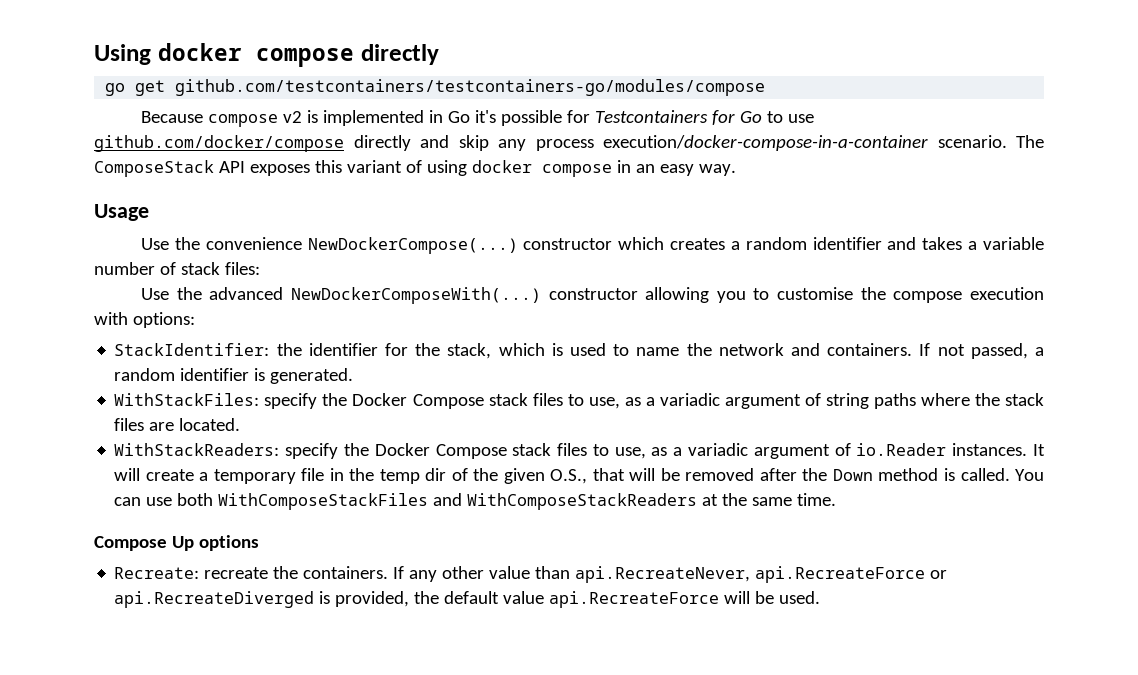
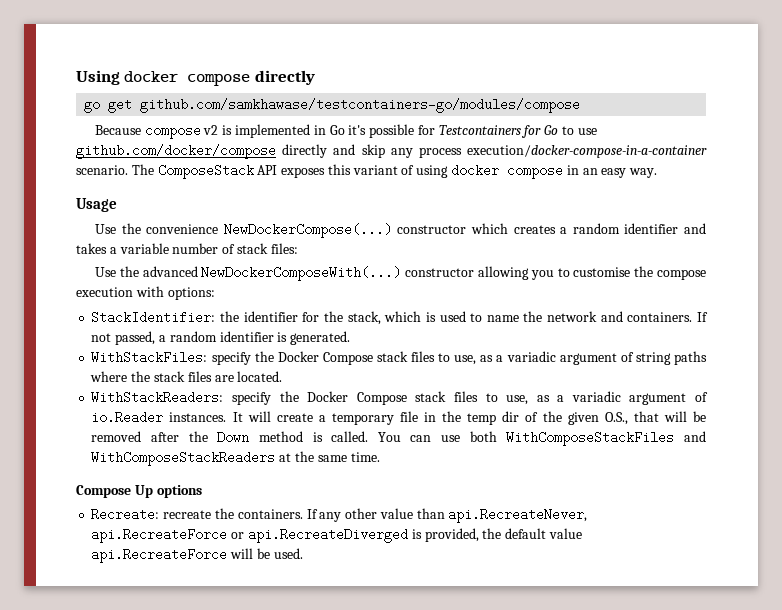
[175,79,766,96] github.com/testcontainers/testcontainers-go/modules/compose -> [140,98,581,113] github.com/samkhawase/testcontainers-go/modules/compose

